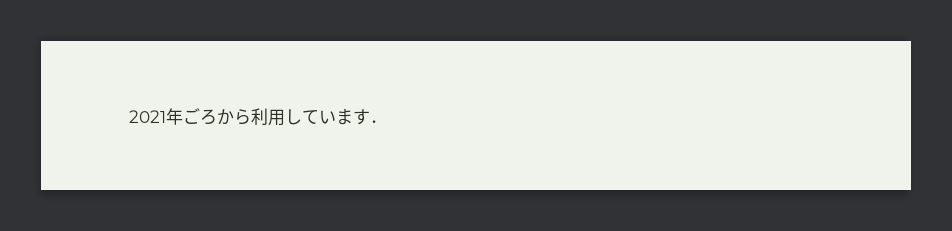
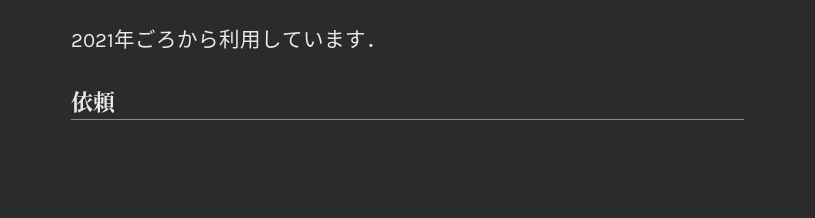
(387, 121) none -> [71,91,117,114] // 依頼

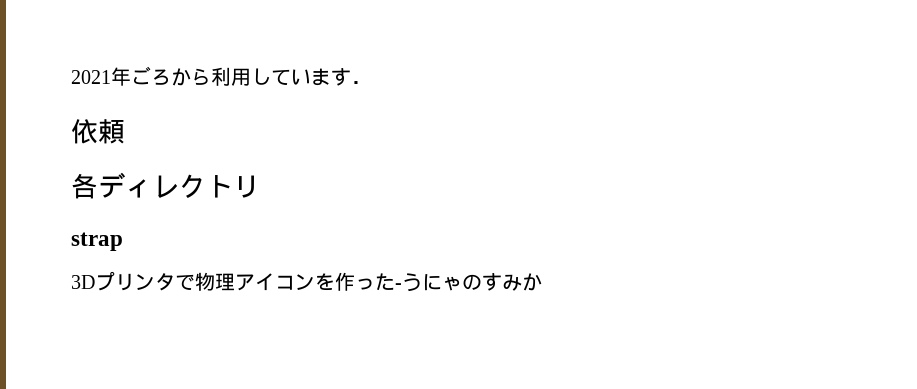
(117, 102) none -> [71,172,260,199] [71,232,123,251] [71,271,542,292] // 各ディレクトリ // strap // 3Dプリンタで物理アイコンを作った-うにゃのすみか

